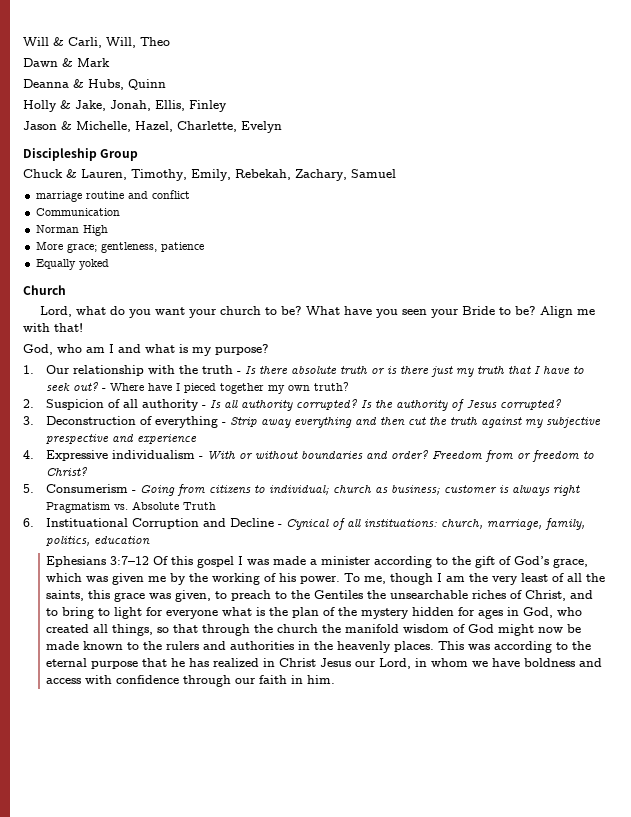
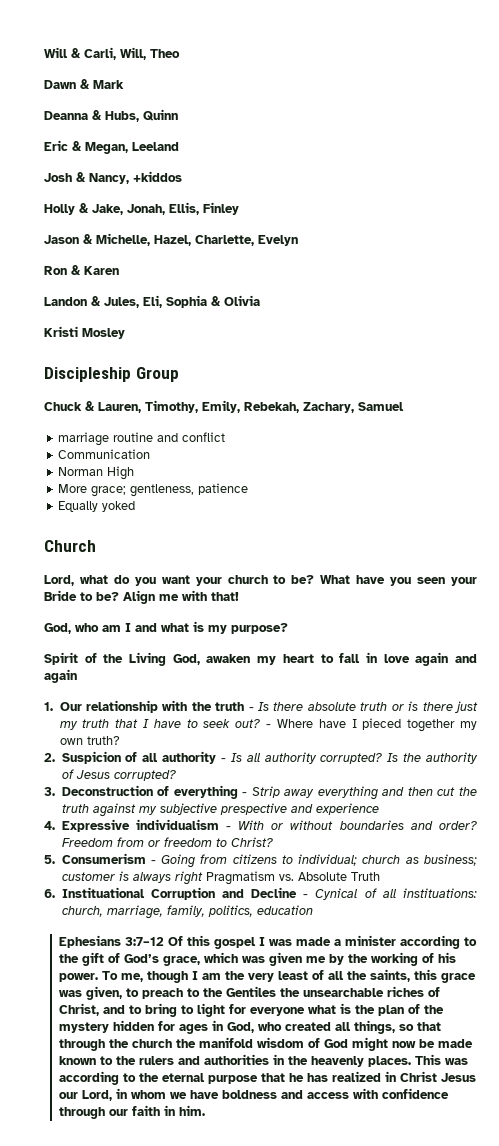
(166, 84) none -> [44,140,179,154] [44,171,182,184] // Eric & Megan, Leeland // Josh & Nancy, +kiddos
(282, 127) none -> [44,265,119,275] [44,295,260,308] [44,326,125,339] // Ron & Karen // Landon & Jules, Eli, Sophia & Olivia // Kristi Mosley
(269, 349) none -> [44,652,477,666] [44,669,77,683] // Spirit of the Living God, awaken my heart to fall in love again and again

